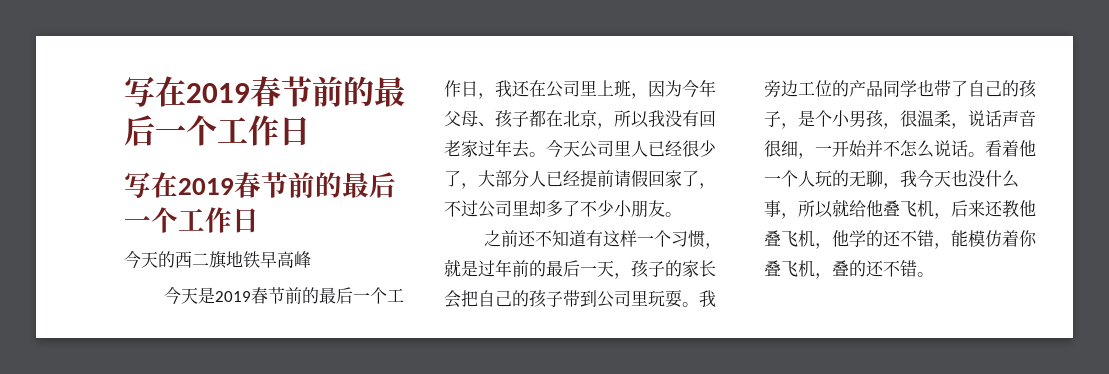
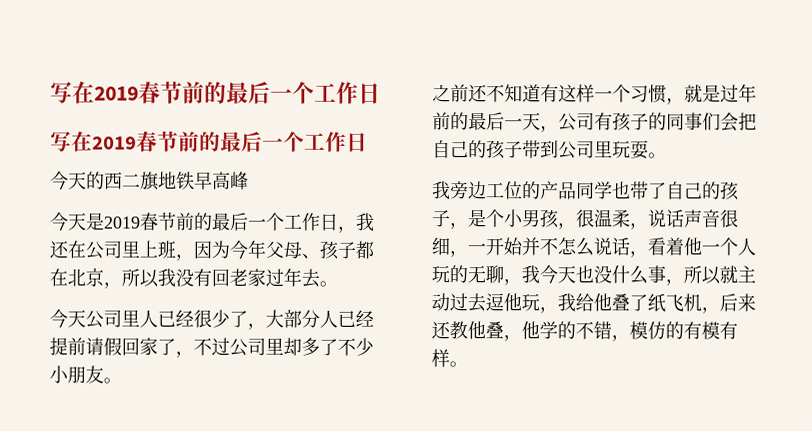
(546, 154) none -> (338, 283) //
[631,260,716,278] 孩子的家长 -> [558,112,721,132] 公司有孩子的同事们
(699, 304) none -> (667, 155) //
[968,152,985,157] 。 -> [629,250,648,258] ，
[849,200,900,217] 给他叠 -> [737,265,756,283] [431,293,666,314] 主动过去逗他玩，我给他叠了纸
[781,230,815,247] 飞机 -> (504, 330) none
[883,230,1037,249] [764,260,917,279] 还不错，能模仿着你叠飞机，叠的还不错 -> [575,321,738,342] [431,349,450,368] 不错，模仿的有模有样

